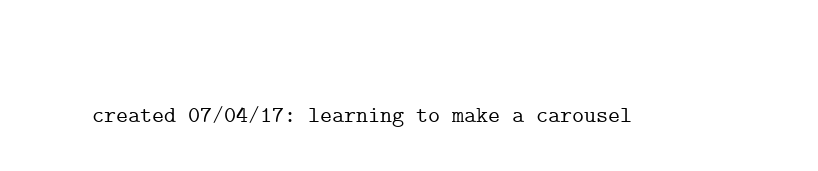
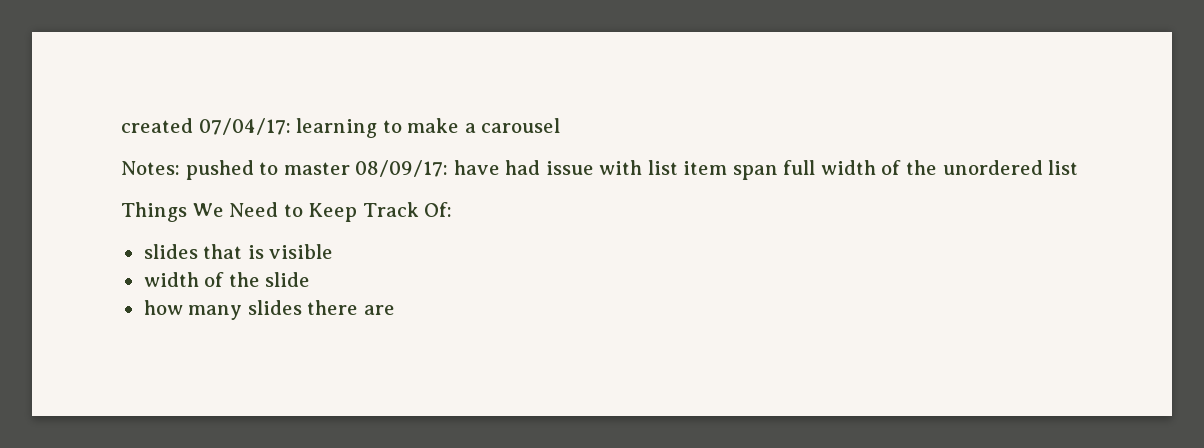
(632, 115) none -> [121,160,1079,180] [121,202,453,222] [143,244,334,259] [143,272,311,287] [143,300,395,320] // Notes: pushed to master 08/09/17: have had issue with list item span full width of the unordered list // Things We Need to Keep Track Of: // slides that is visible // width of the slide // how many slides there are

